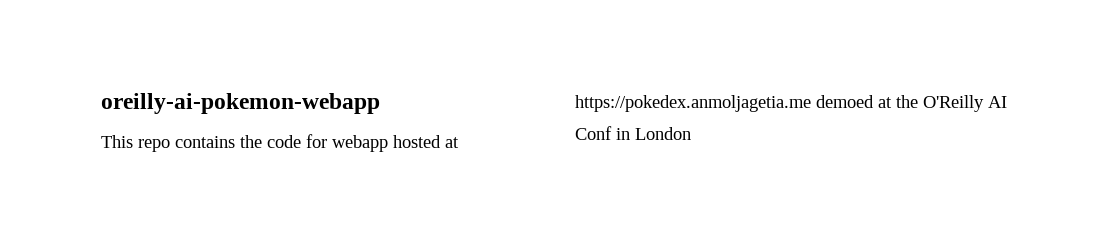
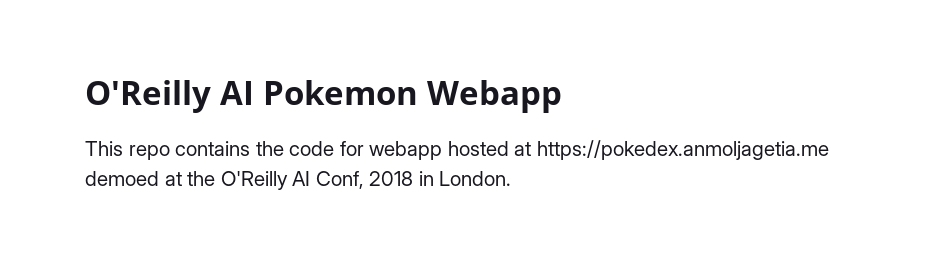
[101,93,380,114] oreilly-ai-pokemon-webapp -> [85,80,562,113] O'Reilly AI Pokemon Webapp
[575,126,691,140] Conf in London -> [315,171,512,189] Conf, 2018 in London.

